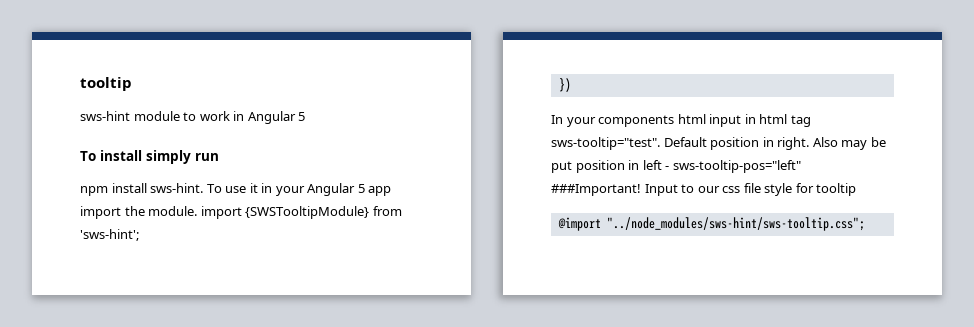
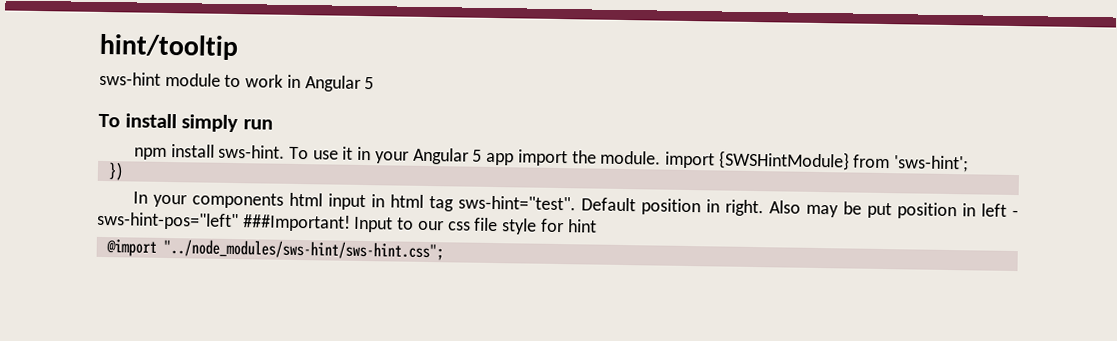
[80,77,132,91] tooltip -> [99,33,239,61] hint/tooltip
[245,206,370,219] {SWSTooltipModule} -> [718,150,850,171] {SWSHintModule}
[551,137,660,150] sws-tooltip="test". -> [457,195,576,211] sws-hint="test".
[672,160,801,173] sws-tooltip-pos="left" -> [97,211,239,231] sws-hint-pos="left"
[816,183,857,196] tooltip -> [567,219,597,233] hint
[606,217,865,231] "../node_modules/sws-hint/sws-tooltip.css"; -> [162,238,444,261] "../node_modules/sws-hint/sws-hint.css";

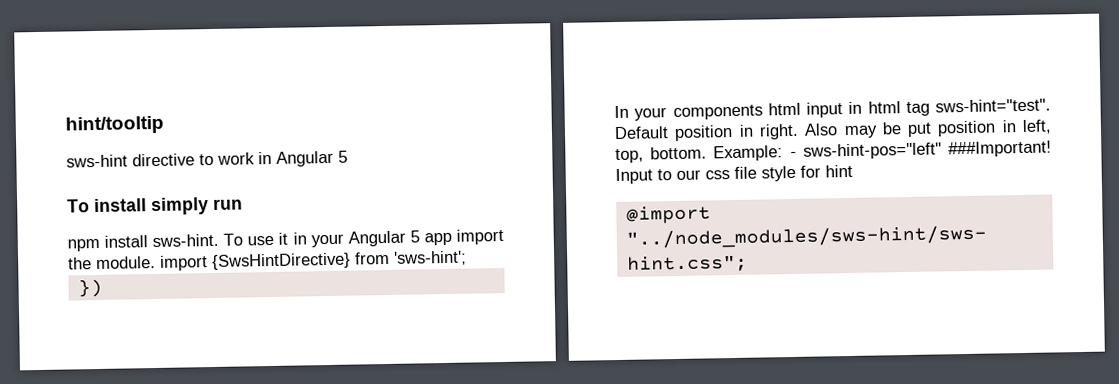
[164,72,221,87] module -> [132,153,195,167] directive
[718,150,850,171] {SWSHintModule} -> [212,252,351,271] {SwsHintDirective}
[980,203,1007,217] left -> [1022,119,1052,134] [615,145,784,164] left, top, bottom. Example:

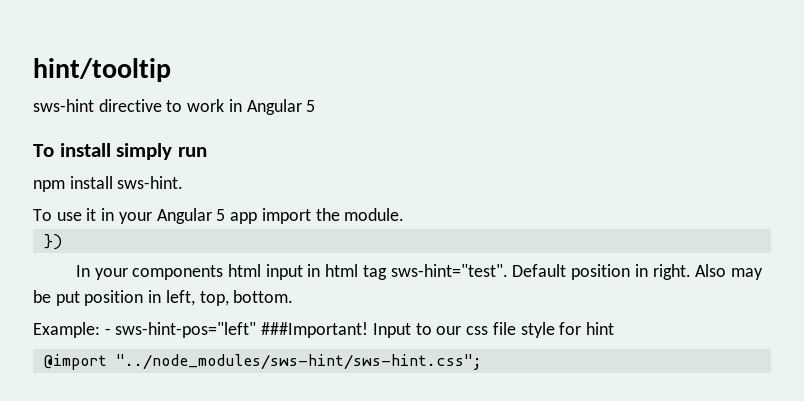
(220, 240) none -> (184, 182) //
[160,250,467,271] import {SwsHintDirective} from 'sws-hint'; -> (405, 214) none
(708, 153) none -> (294, 296) //

